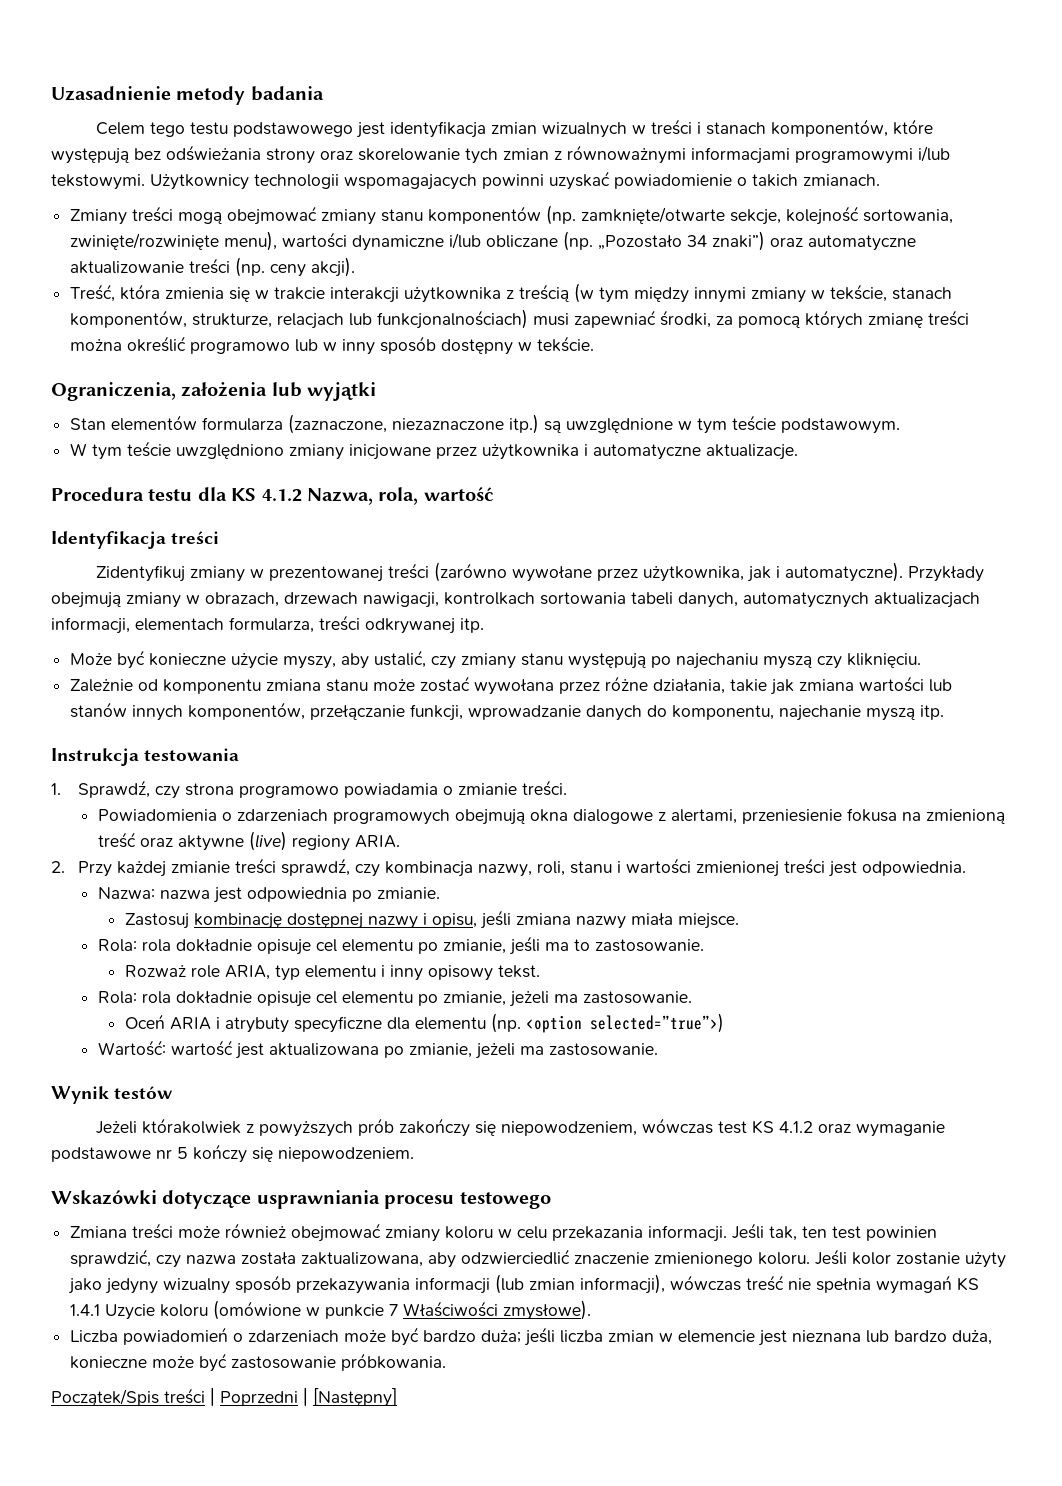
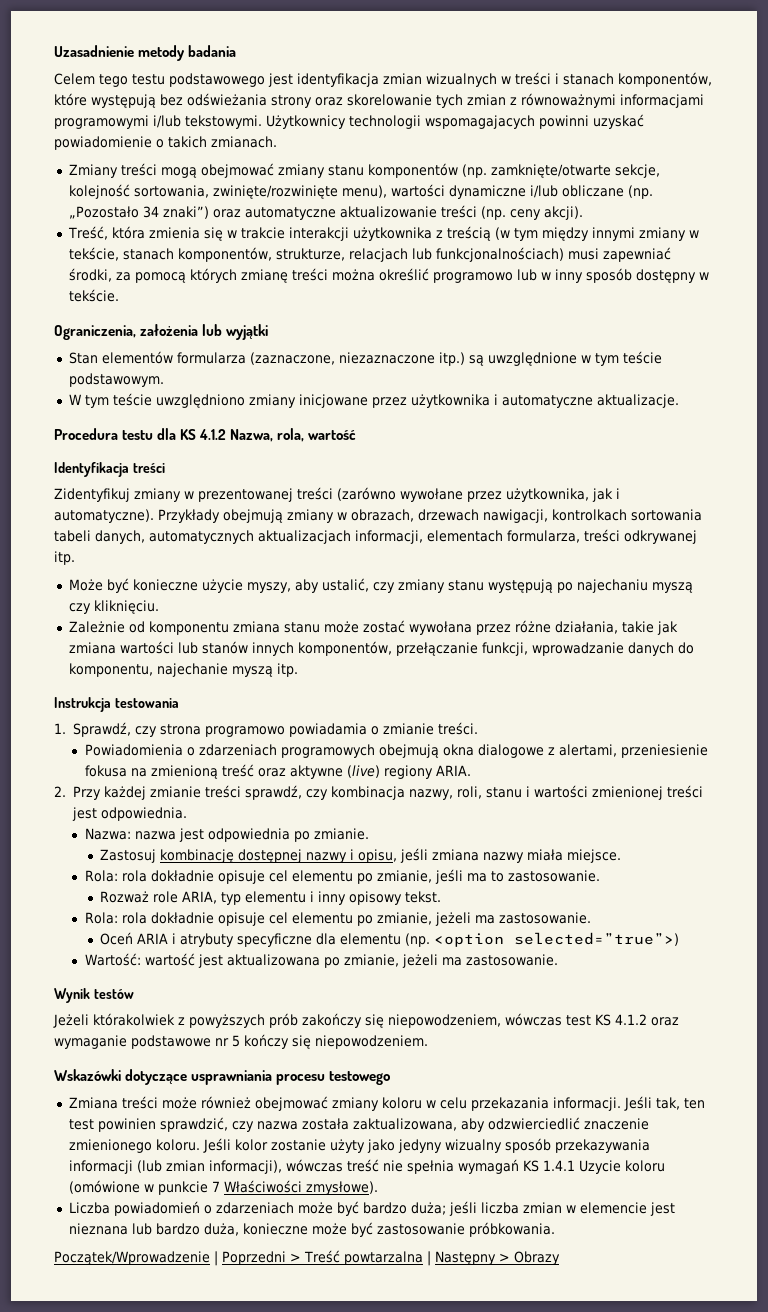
[51,1387,397,1407] Początek/Spis treści | Poprzedni | [Następny] -> [54,1250,560,1266] Początek/Wprowadzenie | Poprzedni > Treść powtarzalna | Następny > Obrazy

